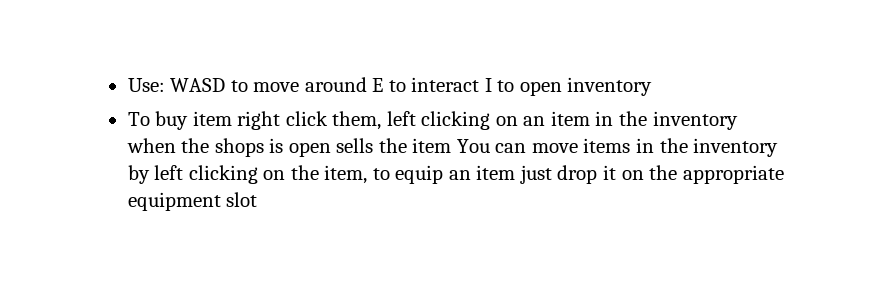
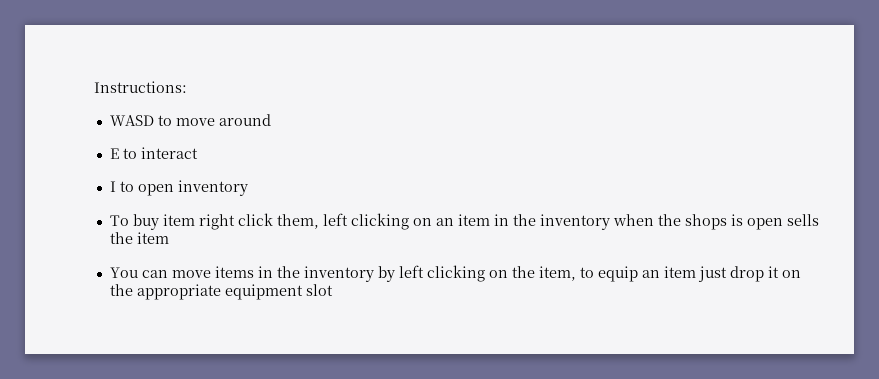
[127,78,165,92] Use: -> [94,81,187,93] Instructions: //
(367, 84) none -> (271, 120) //
(480, 84) none -> (198, 153) //
(452, 145) none -> (169, 238) //

